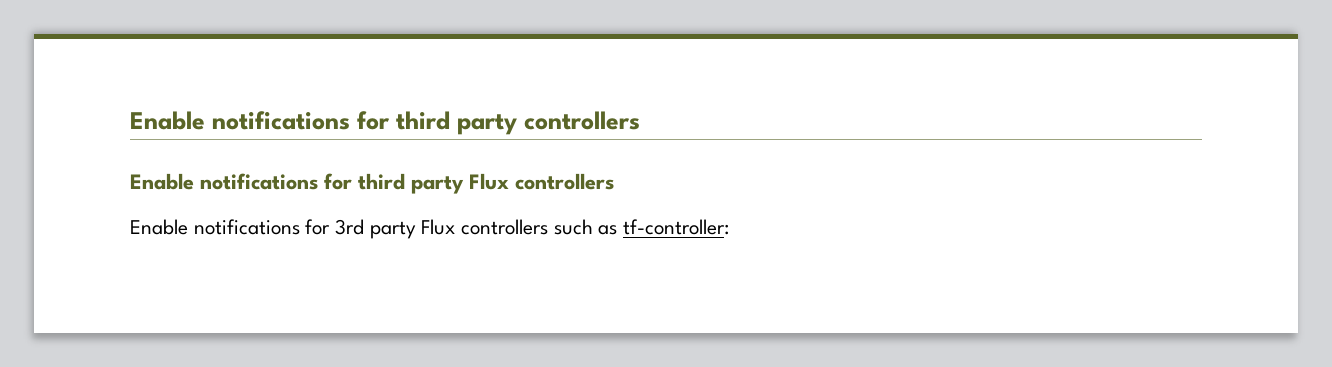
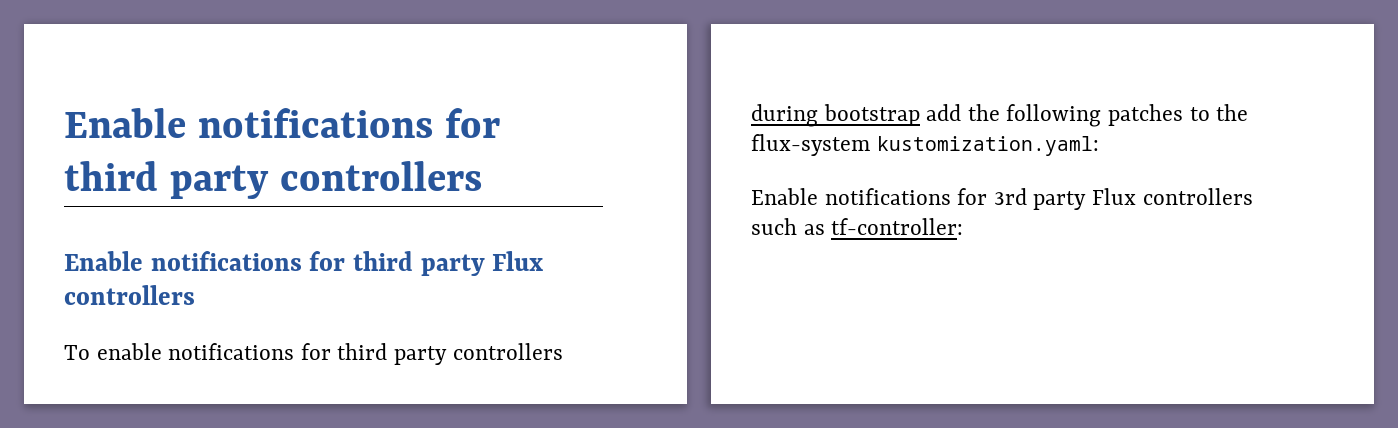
(614, 181) none -> [64,343,563,365] [751,104,1249,127] [751,134,1099,156] // To enable notifications for third party controllers during bootstrap add the following patches to the flux-system kustomization.yaml:

